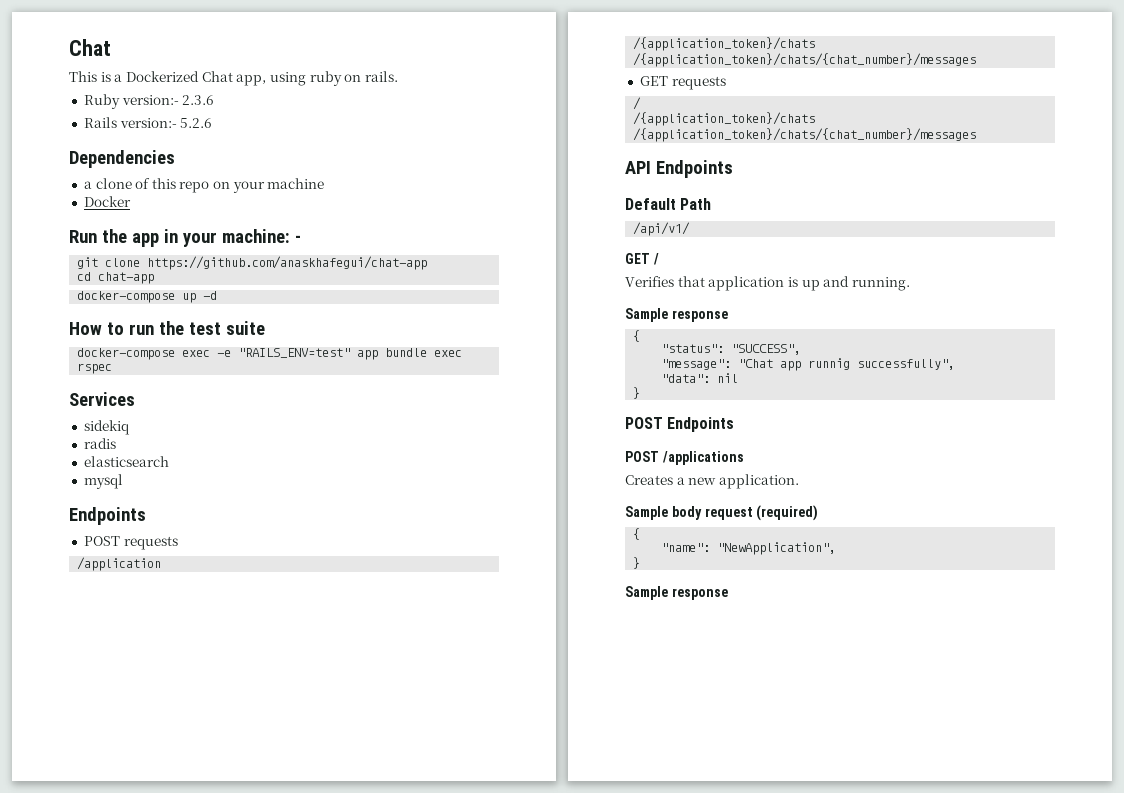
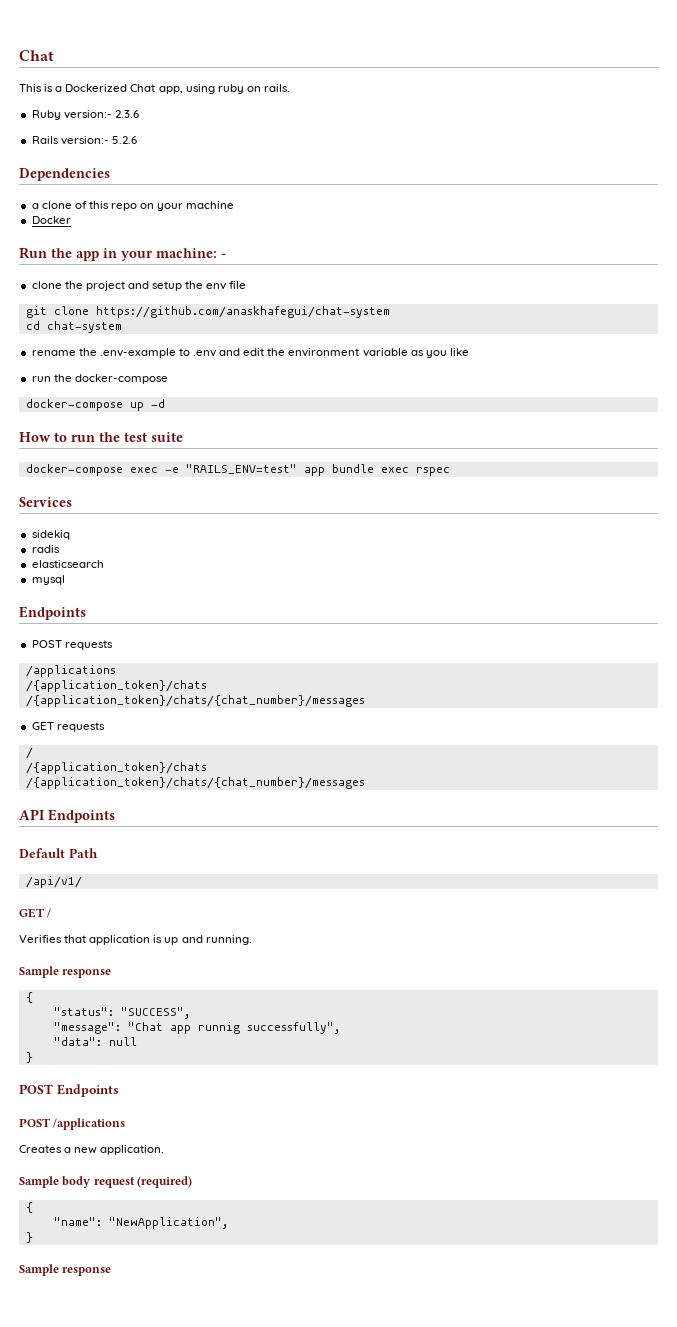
(301, 239) none -> [31,281,247,291] // clone the project and setup the env file
[147,256,428,270] https://github.com/anaskhafegui/chat-app -> [95,306,390,318] https://github.com/anaskhafegui/chat-system
[98,272,155,284] chat-app -> [46,321,122,333] [31,348,469,358] [31,374,168,384] chat-system // rename the .env-example to .env and edit the environment variable as you like // run the docker-compose
[77,557,162,571] /application -> [25,665,116,677] /applications
[717,373,739,383] nil -> [108,1037,137,1046] null

